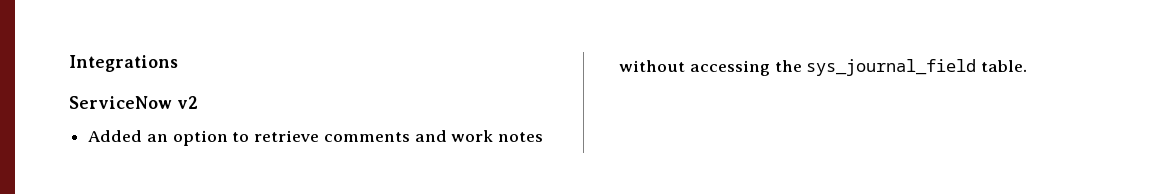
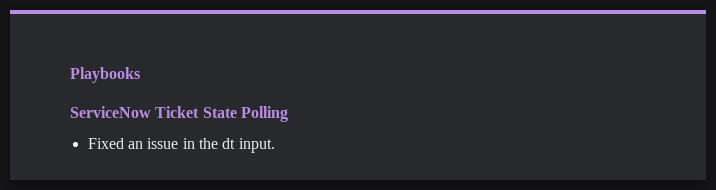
[69,55,178,72] Integrations -> [70,67,140,83] Playbooks
[176,96,198,109] [88,130,544,146] [619,59,1028,76] v2 // Added an option to retrieve comments and work notes without accessing the sys_journal_field table. -> [155,106,288,122] [87,138,275,153] Ticket State Polling // Fixed an issue in the dt input.

